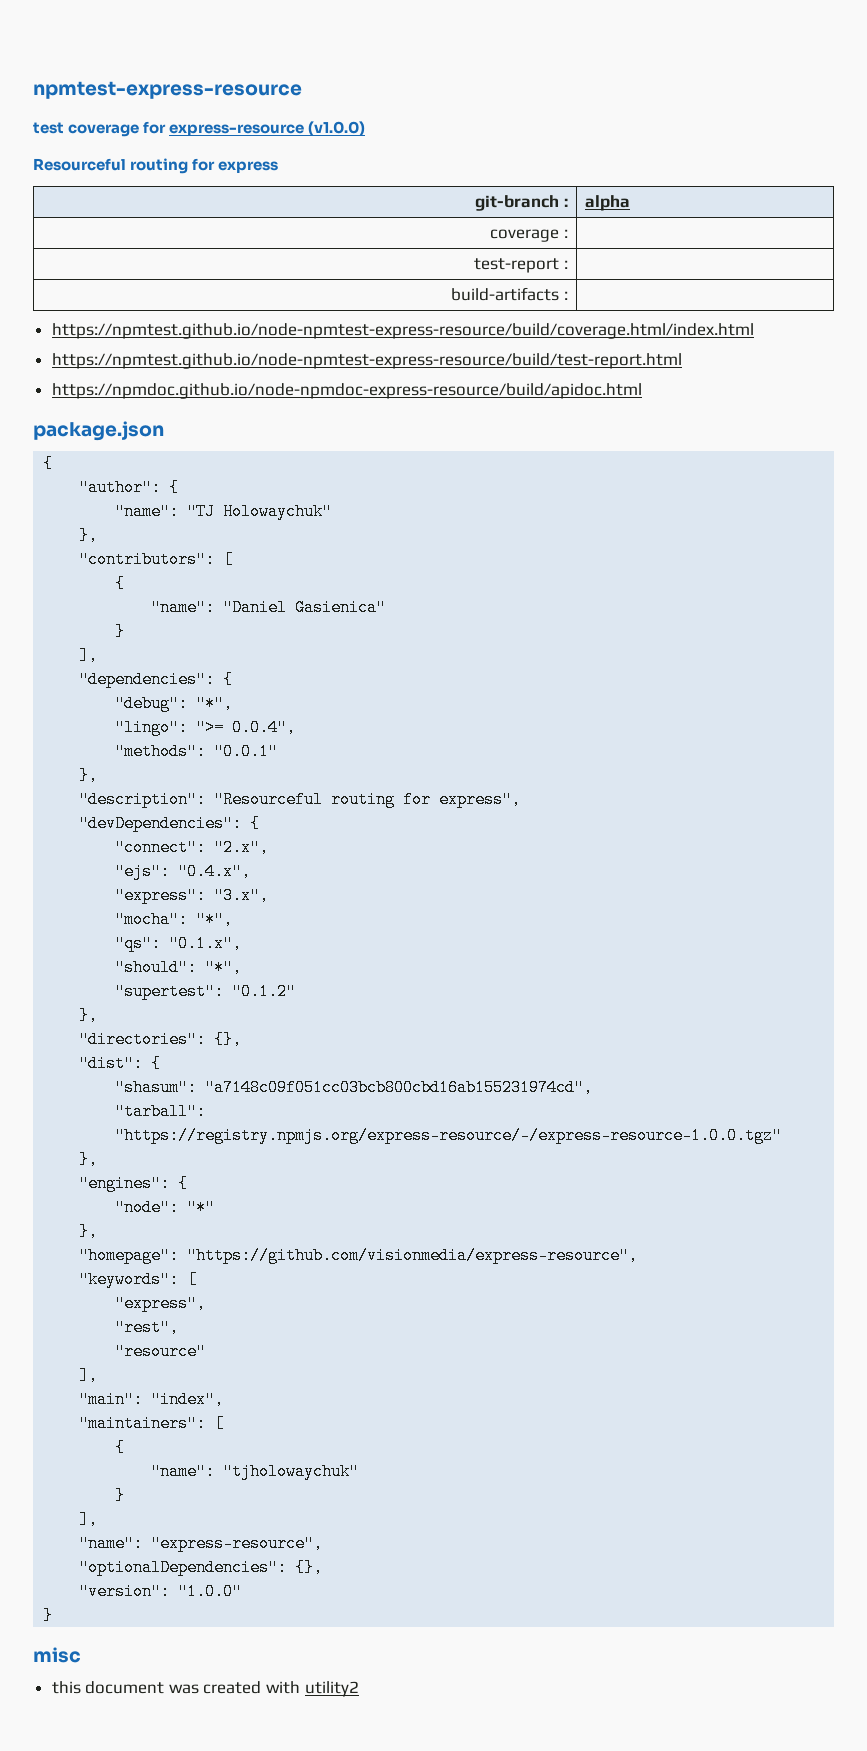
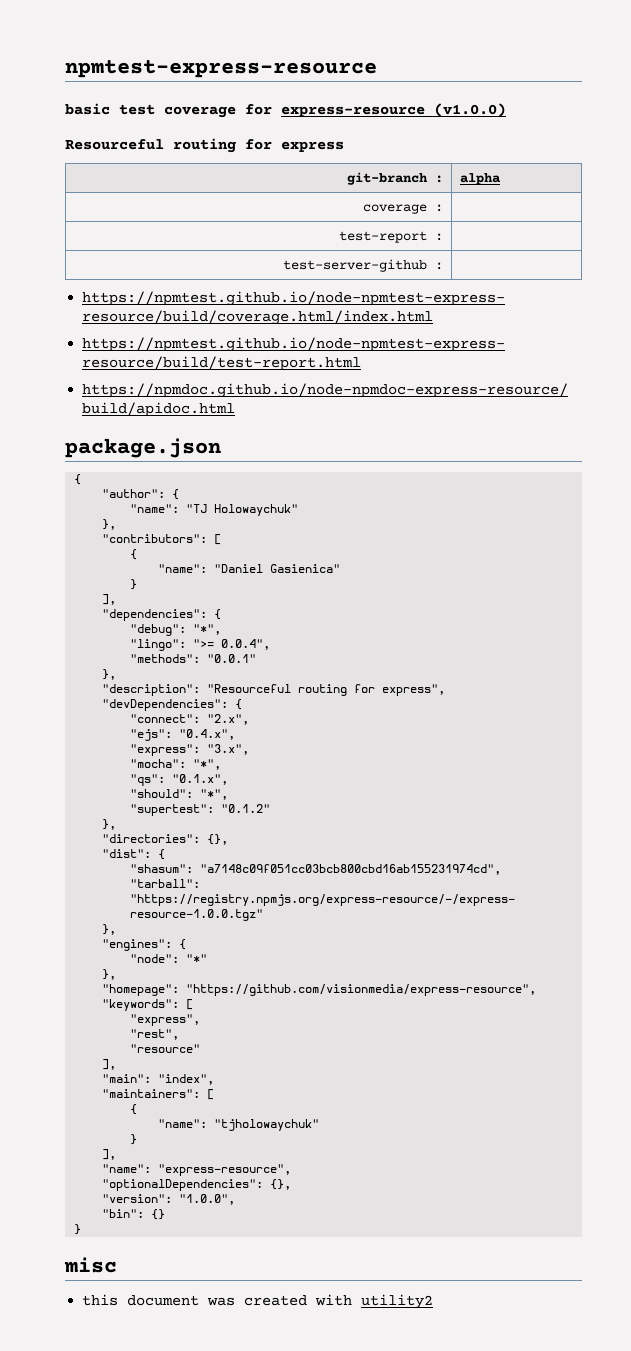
(302, 90) none -> [65,103,110,115] basic
[450,287,559,301] build-artifacts -> [283,259,428,272] test-server-github
[178,1583,243,1600] "1.0.0" -> [179,1194,236,1205] [102,1209,166,1220] "1.0.0", // "bin": {}

